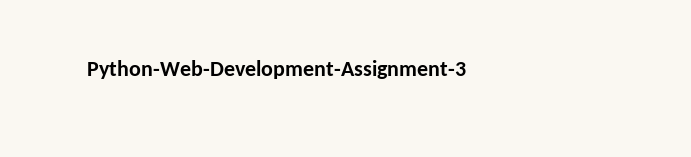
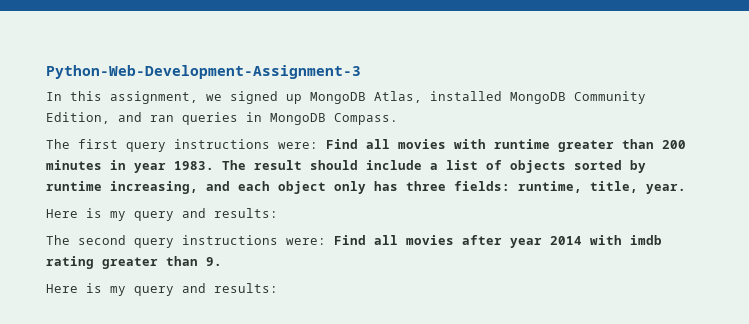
(466, 69) none -> [46,91,646,104] [46,112,398,125] [46,139,686,152] [46,160,646,173] [46,181,686,194] [46,208,278,221] [46,235,662,248] [46,256,222,269] [46,283,278,296] // In this assignment, we signed up MongoDB Atlas, installed MongoDB Community Edition, and ran queries in MongoDB Compass. // The first query instructions were: Find all movies with runtime greater than 200 minutes in year 1983. The result should include a list of objects sorted by runtime increasing, and each object only has three fields: runtime, title, year. // Here is my query and results: // The second query instructions were: Find all movies after year 2014 with imdb rating greater than 9. // Here is my query and results:

